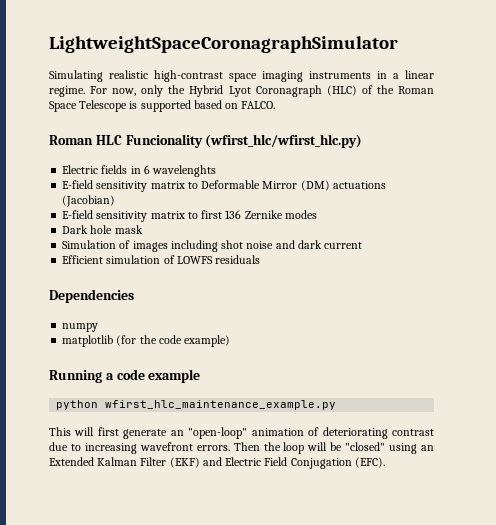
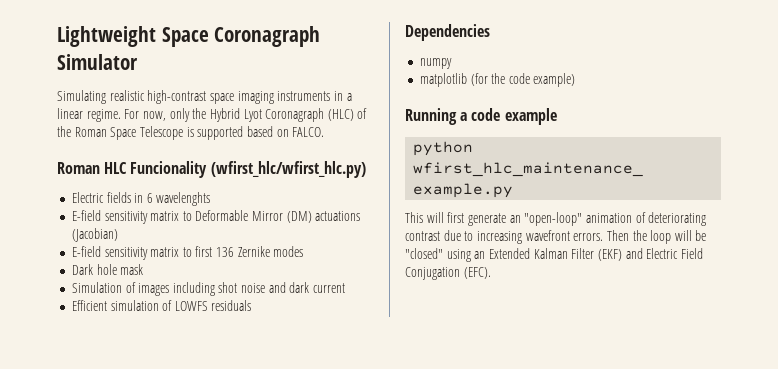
[49,36,398,53] LightweightSpaceCoronagraphSimulator -> [57,26,321,47] [57,54,138,70] Lightweight Space Coronagraph Simulator

